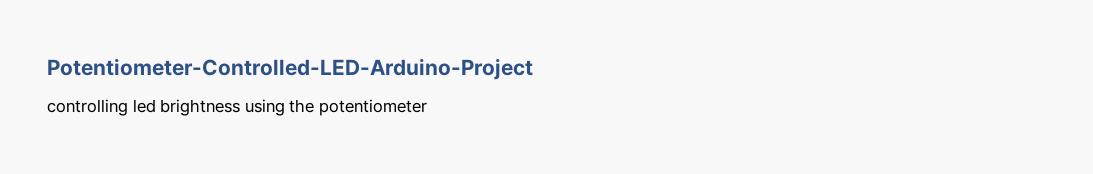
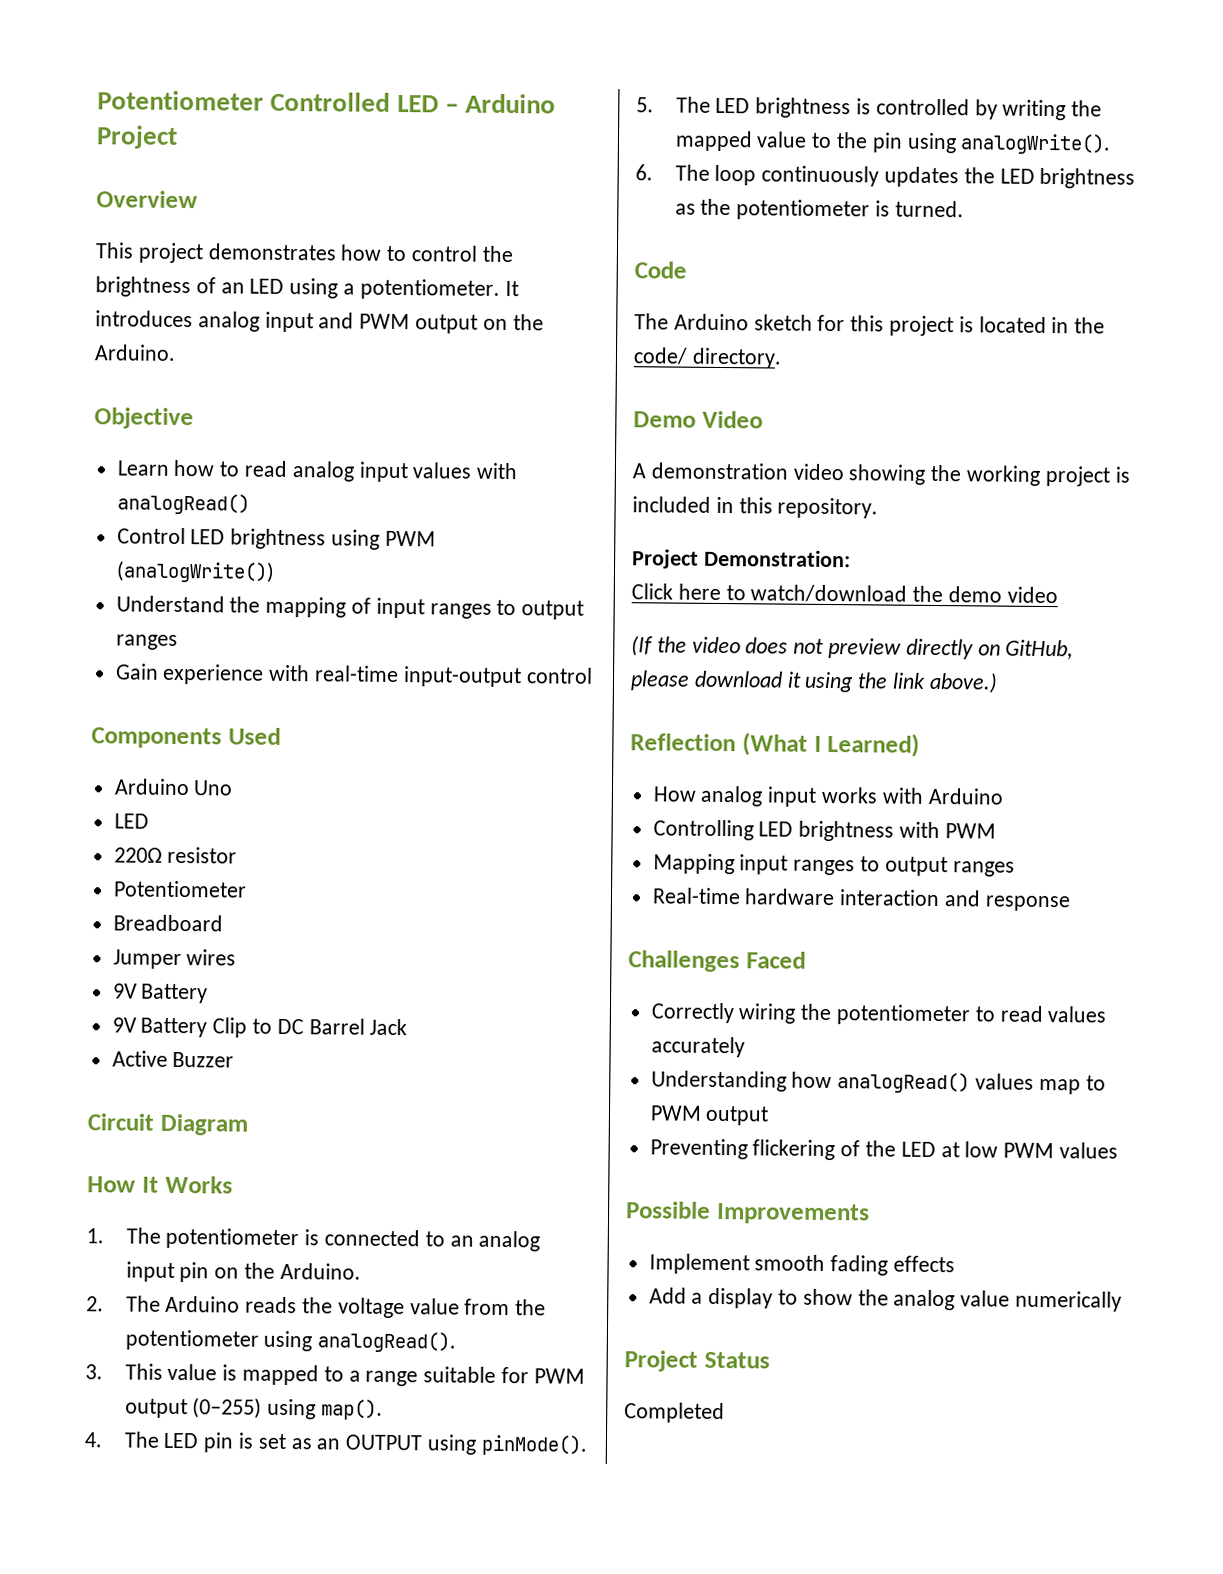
[47,58,533,80] [47,99,427,116] Potentiometer-Controlled-LED-Arduino-Project // controlling led brightness using the potentiometer -> [97,90,557,114] [96,125,178,149] [96,190,198,209] [95,242,513,264] [95,276,519,300] [95,310,544,334] [94,344,176,361] [94,407,194,430] [116,459,518,483] [116,493,250,515] [116,527,436,550] [115,560,275,583] [115,595,585,620] [115,634,178,650] [114,663,593,688] [91,727,281,749] [113,778,234,796] [113,813,149,829] [113,846,238,864] [112,880,247,898] [112,914,223,932] [112,949,237,970] [112,983,209,1004] [111,1017,408,1038] [111,1050,235,1068] [87,1113,248,1136] [87,1175,233,1194] [86,1227,541,1252] [125,1261,361,1283] [86,1295,547,1319] [124,1329,457,1353] [85,1363,585,1387] [124,1397,383,1420] [84,1431,587,1456] [636,96,1103,121] [674,130,1112,155] [635,164,1136,189] [674,198,964,221] [634,261,687,279] [634,313,1106,337] [633,347,782,369] [633,410,763,429] [632,462,1130,487] [632,496,879,519] [632,549,851,569] [631,583,1058,604] [631,635,1074,660] [630,670,998,694] [630,732,921,757] [652,785,1004,807] [652,819,996,842] [652,853,1015,877] [651,887,1071,912] [628,950,806,973] [650,1002,1107,1026] [650,1036,745,1058] [650,1070,1106,1095] [649,1105,770,1126] [649,1138,1119,1161] [626,1201,870,1225] [648,1253,956,1276] [648,1287,1123,1312] [624,1350,770,1372] [624,1402,725,1424] Potentiometer Controlled LED – Arduino Project // Overview // This project demonstrates how to control the brightness of an LED using a potentiometer. It introduces analog input and PWM output on the Arduino. // Objective // Learn how to read analog input values with analogRead() // Control LED brightness using PWM (analogWrite()) // Understand the mapping of input ranges to output ranges // Gain experience with real-time input-output control // Components Used // Arduino Uno // LED // 220Ω resistor // Potentiometer // Breadboard // Jumper wires // 9V Battery // 9V Battery Clip to DC Barrel Jack // Active Buzzer // Circuit Diagram // How It Works // 1. The potentiometer is connected to an analog input pin on the Arduino. // 2. The Arduino reads the voltage value from the potentiometer using analogRead(). // 3. This value is mapped to a range suitable for PWM output (0–255) using map(). // 4. The LED pin is set as an OUTPUT using pinMode(). // 5. The LED brightness is controlled by writing the mapped value to the pin using analogWrite(). // 6. The loop continuously updates the LED brightness as the potentiometer is turned. // Code // The Arduino sketch for this project is located in the code/ directory. // Demo Video // A demonstration video showing the working project is included in this repository. // Project Demonstration: // Click here to watch/download the demo video // (If the video does not preview directly on GitHub, please download it using the link above.) // Reflection (What I Learned) // How analog input works with Arduino // Controlling LED brightness with PWM // Mapping input ranges to output ranges // Real-time hardware interaction and response // Challenges Faced // Correctly wiring the potentiometer to read values accurately // Understanding how analogRead() values map to PWM output // Preventing flickering of the LED at low PWM values // Possible Improvements // Implement smooth fading effects // Add a display to show the analog value numerically // Project Status // Completed

